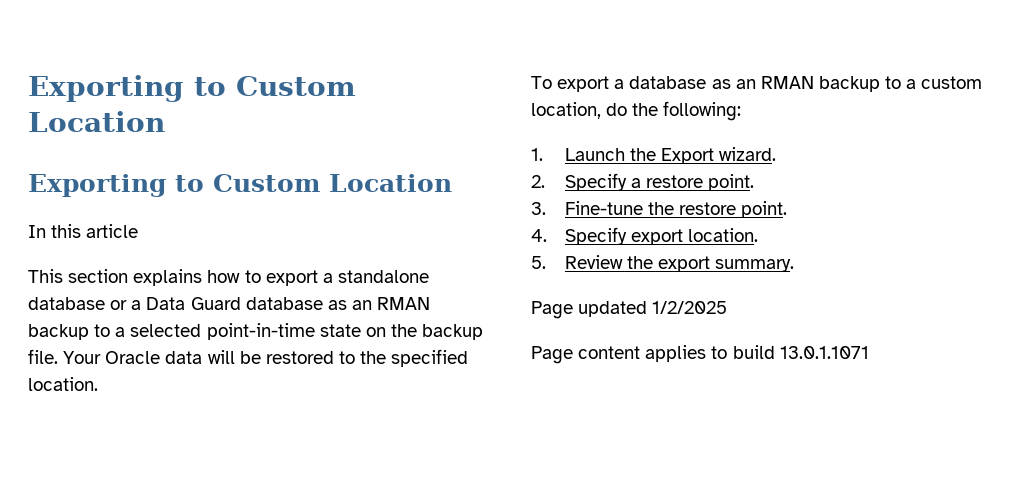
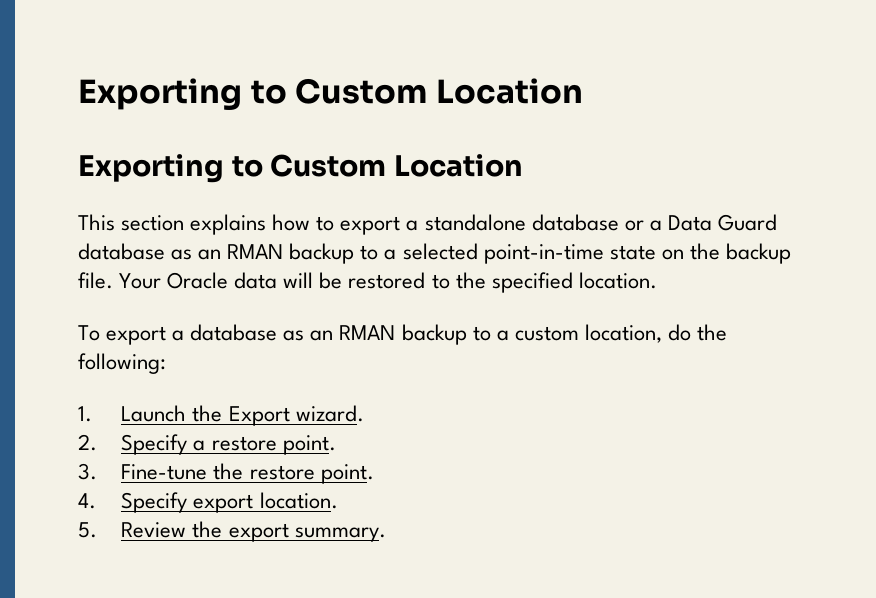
[28,224,139,238] // In this article -> (524, 165) none
[531,301,728,319] [531,345,869,364] // Page updated 1/2/2025 // Page content applies to build 13.0.1.1071 -> (386, 534) none

